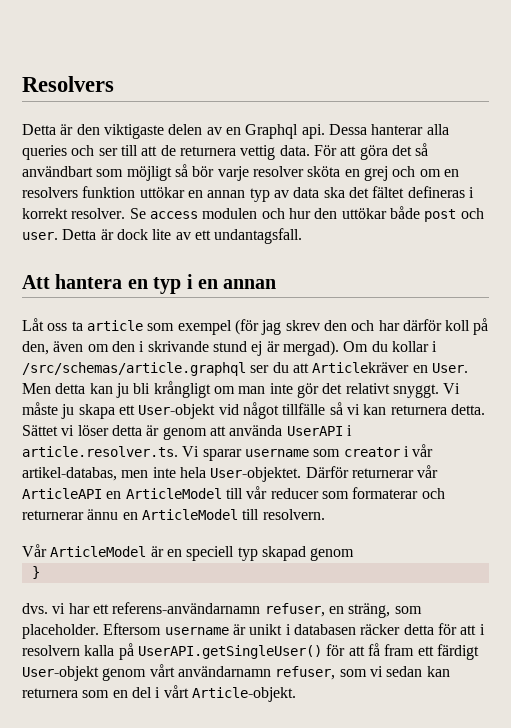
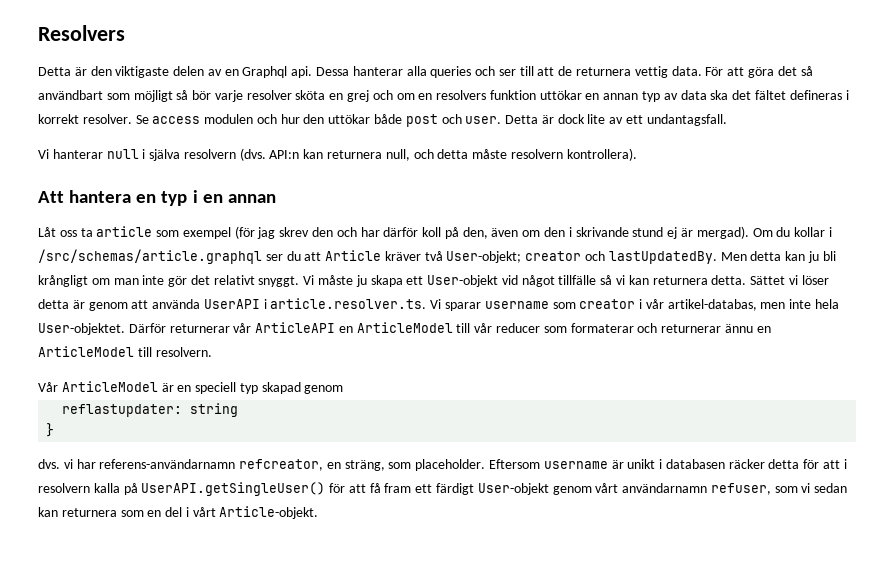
(303, 236) none -> [38,148,637,161] // Vi hanterar null i själva resolvern (dvs. API:n kan returnera null, och detta måste resolvern kontrollera).
[312,362,468,373] Articlekräver en User. -> [325,250,717,264] Article kräver två User-objekt; creator och lastUpdatedBy.
(355, 554) none -> [62,403,239,417] // reflastupdater: string
[92,602,325,617] ett referens-användarnamn refuser, -> [99,459,324,471] referens-användarnamn refcreator,

